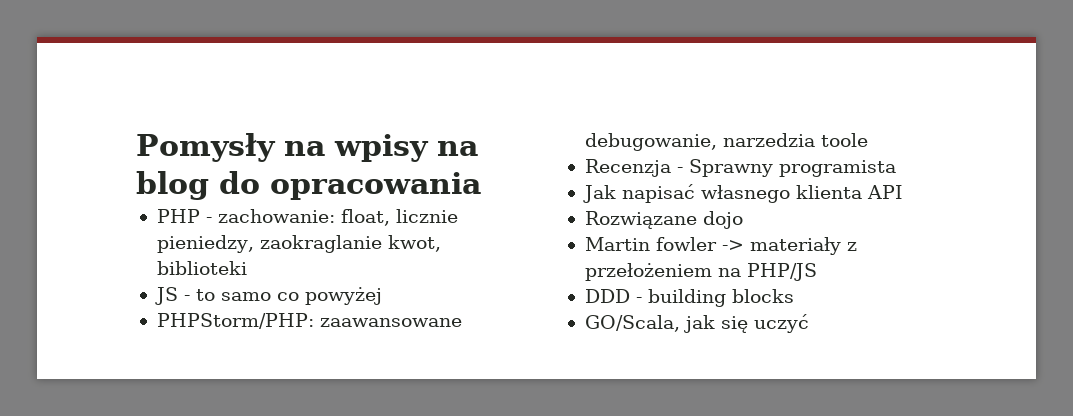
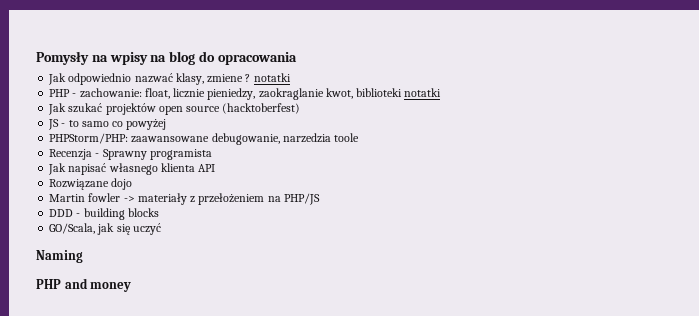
(481, 186) none -> [48,73,291,85] // Jak odpowiednio nazwać klasy, zmiene ? notatki
(247, 268) none -> [404,88,442,97] [48,103,301,115] notatki // Jak szukać projektów open source (hacktoberfest)
(809, 323) none -> [36,250,83,263] [36,278,132,292] // Naming // PHP and money

